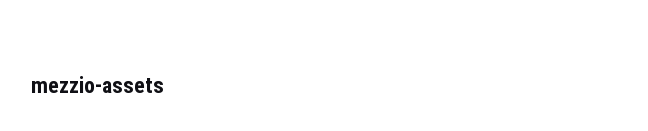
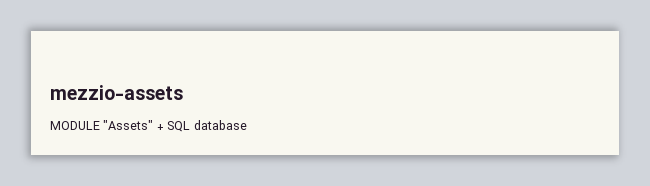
(164, 84) none -> [50,120,247,132] // MODULE "Assets" + SQL database

